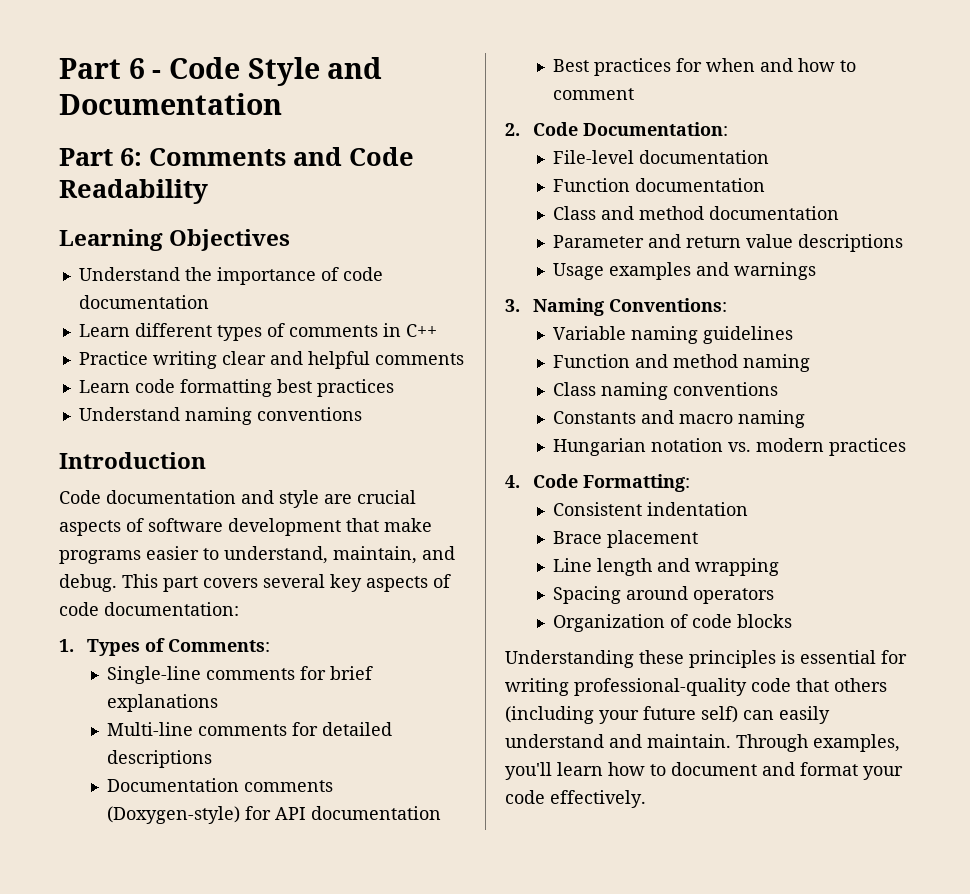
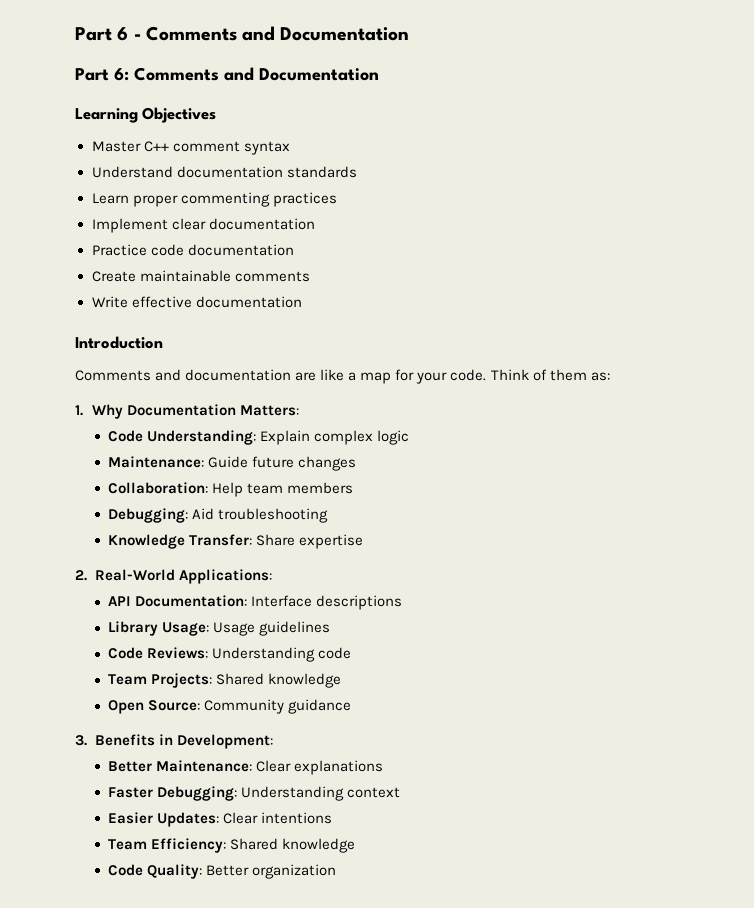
[169,57,320,86] Code Style -> [145,26,237,41] Comments
[349,147,414,166] [59,179,208,204] Code Readability -> [259,68,379,81] Documentation
[78,267,383,285] [78,295,209,309] [78,323,437,341] [78,351,464,369] [78,379,394,397] [78,407,362,425] [59,452,206,469] [59,490,416,508] [59,518,432,536] [59,546,455,564] [59,574,451,592] [59,602,239,616] [59,638,271,656] [106,666,373,684] [106,694,218,712] [106,722,392,736] [106,750,212,768] [106,778,333,792] [106,806,441,824] [552,58,856,76] [552,88,634,100] [505,122,729,136] [552,150,769,164] [552,178,765,192] [552,206,839,220] [552,234,903,252] [552,262,816,280] [505,298,728,316] [552,326,793,344] [552,354,810,372] [552,382,778,400] [552,410,805,428] [552,438,906,456] [505,474,691,492] [552,502,748,516] [552,530,698,548] [552,558,779,576] [552,586,774,604] [552,614,792,632] [505,650,907,668] [505,678,887,696] [505,706,830,724] [505,734,900,752] [505,762,903,780] [505,790,646,808] Understand the importance of code documentation // Learn different types of comments in C++ // Practice writing clear and helpful comments // Learn code formatting best practices // Understand naming conventions // Introduction // Code documentation and style are crucial aspects of software development that make programs easier to understand, maintain, and debug. This part covers several key aspects of code documentation: // 1. Types of Comments: // Single-line comments for brief explanations // Multi-line comments for detailed descriptions // Documentation comments (Doxygen-style) for API documentation // Best practices for when and how to comment // 2. Code Documentation: // File-level documentation // Function documentation // Class and method documentation // Parameter and return value descriptions // Usage examples and warnings // 3. Naming Conventions: // Variable naming guidelines // Function and method naming // Class naming conventions // Constants and macro naming // Hungarian notation vs. modern practices // 4. Code Formatting: // Consistent indentation // Brace placement // Line length and wrapping // Spacing around operators // Organization of code blocks // Understanding these principles is essential for writing professional-quality code that others (including your future self) can easily understand and maintain. Through examples, you'll learn how to document and format your code effectively. -> [91,141,290,155] [91,166,357,178] [91,192,337,207] [91,218,315,233] [91,244,294,256] [91,270,310,282] [91,296,302,308] [75,336,163,349] [75,369,610,384] [75,404,299,419] [108,430,410,445] [108,456,357,471] [108,482,354,497] [108,508,329,523] [108,534,364,549] [75,569,272,584] [108,595,403,610] [108,621,331,636] [108,647,352,662] [108,673,342,688] [108,699,352,714] [75,734,273,749] [108,760,384,775] [108,786,401,801] [108,812,333,827] [108,838,356,853] [108,864,337,879] Master C++ comment syntax // Understand documentation standards // Learn proper commenting practices // Implement clear documentation // Practice code documentation // Create maintainable comments // Write effective documentation // Introduction // Comments and documentation are like a map for your code. Think of them as: // 1. Why Documentation Matters: // Code Understanding: Explain complex logic // Maintenance: Guide future changes // Collaboration: Help team members // Debugging: Aid troubleshooting // Knowledge Transfer: Share expertise // 2. Real-World Applications: // API Documentation: Interface descriptions // Library Usage: Usage guidelines // Code Reviews: Understanding code // Team Projects: Shared knowledge // Open Source: Community guidance // 3. Benefits in Development: // Better Maintenance: Clear explanations // Faster Debugging: Understanding context // Easier Updates: Clear intentions // Team Efficiency: Shared knowledge // Code Quality: Better organization

